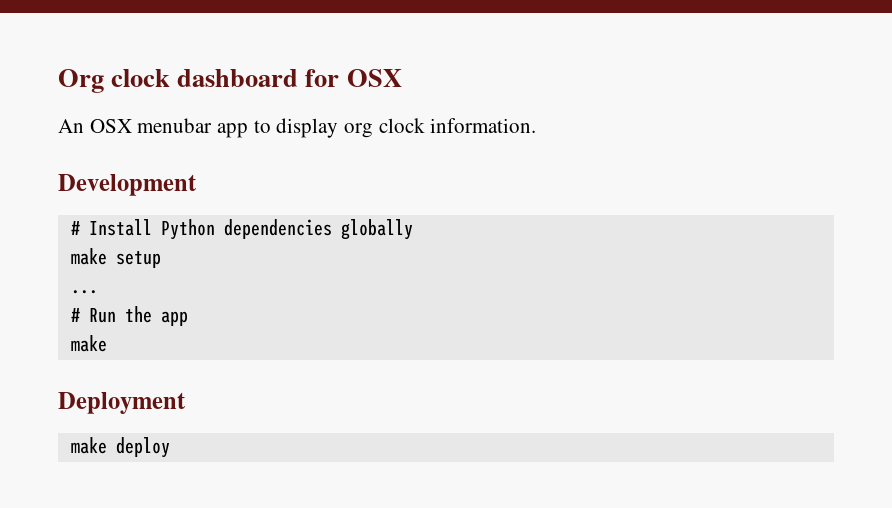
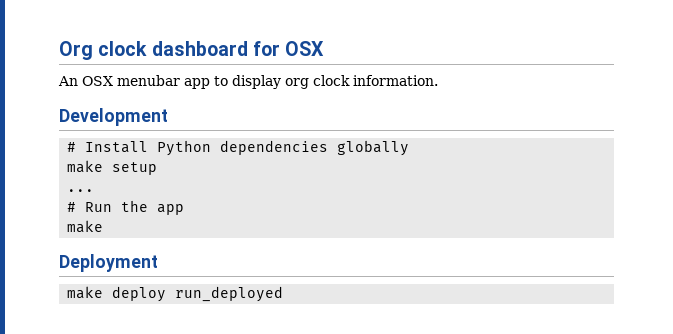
(170, 447) none -> [175,286,284,302] run_deployed

